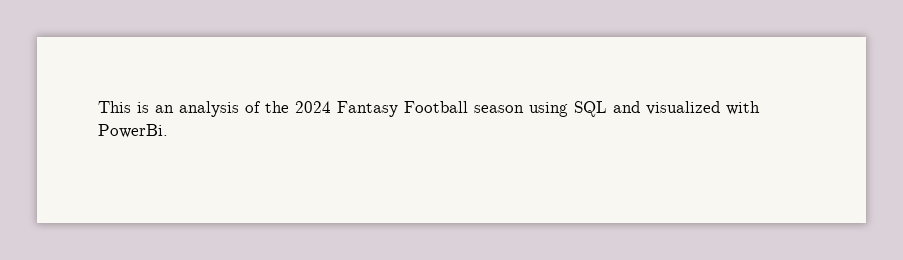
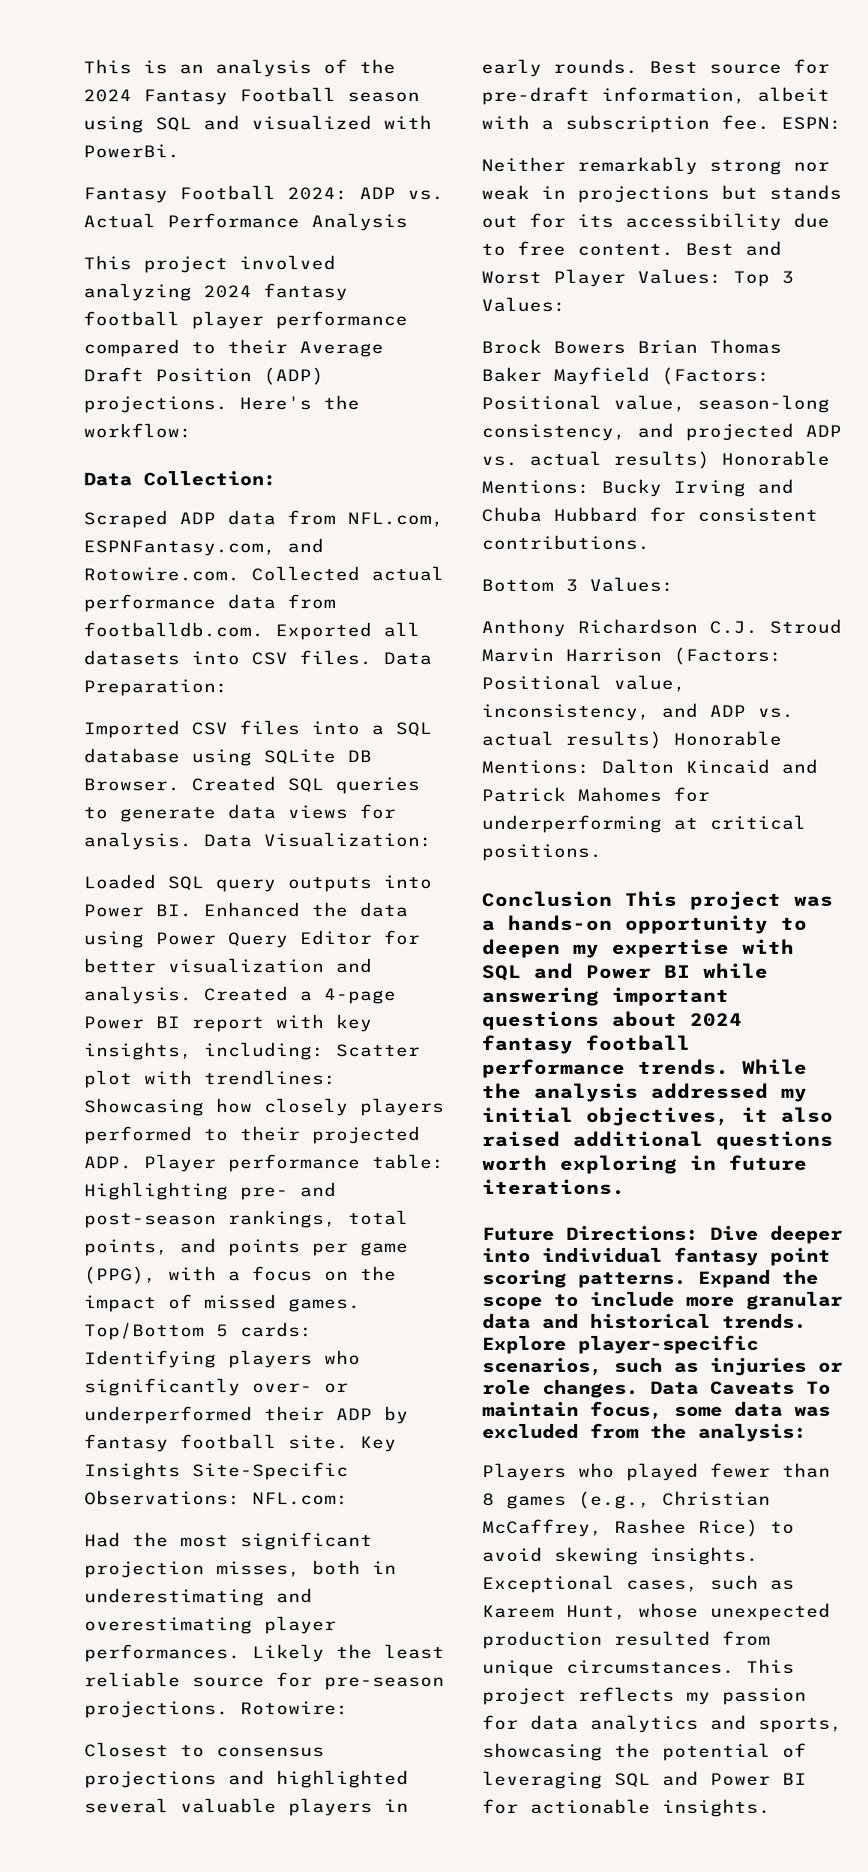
(168, 131) none -> [83,185,444,204] [83,213,408,232] [83,255,336,274] [83,283,348,302] [83,311,408,330] [83,339,384,358] [83,367,324,386] [83,395,360,414] [83,423,192,439] [83,471,276,487] [83,510,444,529] [83,538,324,557] [83,565,444,582] [83,594,336,613] [83,622,420,641] [83,650,432,666] [83,679,228,697] [83,720,432,739] [83,748,372,767] [83,776,420,795] [83,804,396,823] [83,832,432,851] [83,874,432,893] [83,902,408,918] [83,930,421,949] [84,958,373,974] [84,986,397,1005] [84,1014,373,1033] [84,1042,421,1061] [84,1070,337,1089] [84,1097,445,1117] [84,1126,421,1145] [84,1153,445,1173] [84,1182,337,1201] [84,1210,409,1229] [84,1238,409,1257] [84,1266,397,1285] [84,1294,361,1313] [84,1322,313,1341] [84,1350,361,1369] [84,1378,349,1397] [84,1406,409,1425] [84,1434,397,1453] [84,1462,349,1481] [84,1490,349,1506] [84,1532,373,1551] [84,1560,397,1579] [84,1588,313,1607] [84,1616,337,1635] [84,1643,445,1663] [84,1672,445,1691] [84,1701,349,1719] [84,1742,325,1758] [84,1770,409,1789] [84,1798,409,1817] [481,58,830,77] [481,86,830,105] [481,114,842,133] [481,156,830,175] [481,184,842,203] [481,212,830,231] [481,240,782,256] [481,268,794,287] [481,296,566,312] [481,338,782,354] [481,366,770,385] [481,394,830,413] [481,422,842,441] [481,450,830,469] [481,478,794,497] [481,506,818,522] [481,534,650,550] [481,576,674,592] [481,618,842,637] [481,646,782,665] [481,674,686,692] [481,702,794,721] [481,730,782,749] [481,758,818,774] [481,786,710,802] [481,814,806,833] [481,843,602,861] [481,890,833,910] [481,914,807,934] [482,938,795,958] [482,962,769,981] [482,986,730,1006] [482,1010,743,1030] [482,1034,691,1054] [482,1058,808,1078] [482,1082,808,1102] [482,1106,834,1126] [482,1130,834,1150] [482,1154,808,1174] [482,1178,626,1195] [482,1225,843,1244] [482,1246,831,1266] [482,1269,819,1288] [482,1291,843,1310] [482,1313,807,1329] [482,1334,759,1354] [482,1357,843,1376] [482,1379,831,1398] [482,1400,831,1420] [482,1422,807,1442] [482,1462,831,1481] [482,1490,771,1509] [482,1518,795,1537] [482,1546,759,1565] [482,1574,795,1593] [482,1602,831,1621] [482,1630,771,1649] [482,1658,795,1677] [482,1686,807,1705] [482,1714,843,1733] [482,1742,807,1761] [482,1770,807,1789] [482,1798,771,1817] // Fantasy Football 2024: ADP vs. Actual Performance Analysis // This project involved analyzing 2024 fantasy football player performance compared to their Average Draft Position (ADP) projections. Here's the workflow: // Data Collection: // Scraped ADP data from NFL.com, ESPNFantasy.com, and Rotowire.com. Collected actual performance data from footballdb.com. Exported all datasets into CSV files. Data Preparation: // Imported CSV files into a SQL database using SQLite DB Browser. Created SQL queries to generate data views for analysis. Data Visualization: // Loaded SQL query outputs into Power BI. Enhanced the data using Power Query Editor for better visualization and analysis. Created a 4-page Power BI report with key insights, including: Scatter plot with trendlines: Showcasing how closely players performed to their projected ADP. Player performance table: Highlighting pre- and post-season rankings, total points, and points per game (PPG), with a focus on the impact of missed games. Top/Bottom 5 cards: Identifying players who significantly over- or underperformed their ADP by fantasy football site. Key Insights Site-Specific Observations: NFL.com: // Had the most significant projection misses, both in underestimating and overestimating player performances. Likely the least reliable source for pre-season projections. Rotowire: // Closest to consensus projections and highlighted several valuable players in early rounds. Best source for pre-draft information, albeit with a subscription fee. ESPN: // Neither remarkably strong nor weak in projections but stands out for its accessibility due to free content. Best and Worst Player Values: Top 3 Values: // Brock Bowers Brian Thomas Baker Mayfield (Factors: Positional value, season-long consistency, and projected ADP vs. actual results) Honorable Mentions: Bucky Irving and Chuba Hubbard for consistent contributions. // Bottom 3 Values: // Anthony Richardson C.J. Stroud Marvin Harrison (Factors: Positional value, inconsistency, and ADP vs. actual results) Honorable Mentions: Dalton Kincaid and Patrick Mahomes for underperforming at critical positions. // Conclusion This project was a hands-on opportunity to deepen my expertise with SQL and Power BI while answering important questions about 2024 fantasy football performance trends. While the analysis addressed my initial objectives, it also raised additional questions worth exploring in future iterations. // Future Directions: Dive deeper into individual fantasy point scoring patterns. Expand the scope to include more granular data and historical trends. Explore player-specific scenarios, such as injuries or role changes. Data Caveats To maintain focus, some data was excluded from the analysis: // Players who played fewer than 8 games (e.g., Christian McCaffrey, Rashee Rice) to avoid skewing insights. Exceptional cases, such as Kareem Hunt, whose unexpected production resulted from unique circumstances. This project reflects my passion for data analytics and sports, showcasing the potential of leveraging SQL and Power BI for actionable insights.

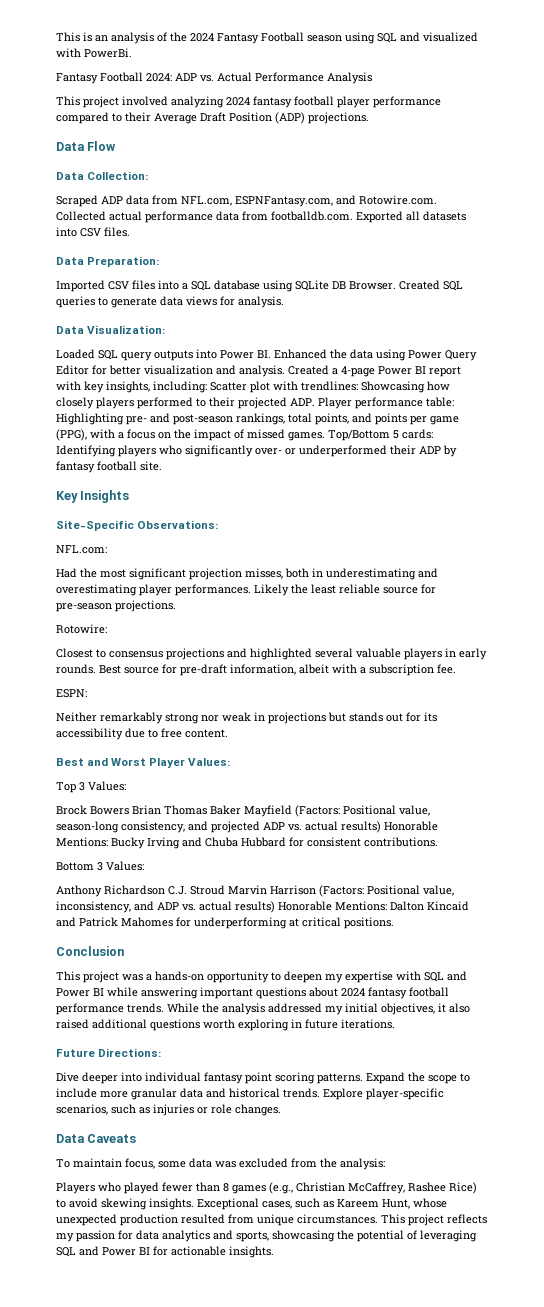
[239,395,360,411] [83,423,192,439] Here's the workflow: -> [56,141,116,151] // Data Flow
(372, 658) none -> (130, 232) //
(192, 841) none -> (284, 302) //
(349, 1442) none -> (162, 466) //
(181, 1471) none -> (130, 496) //
(241, 1498) none -> (219, 524) //
(229, 1710) none -> (176, 606) //
(770, 122) none -> (456, 669) //
(674, 249) none -> (228, 733) //
(722, 276) none -> (231, 762) //
(612, 898) none -> (124, 951) //
(699, 1233) none -> (162, 1052) //
(639, 1388) none -> (281, 1110) //
(795, 1387) none -> (137, 1138) //

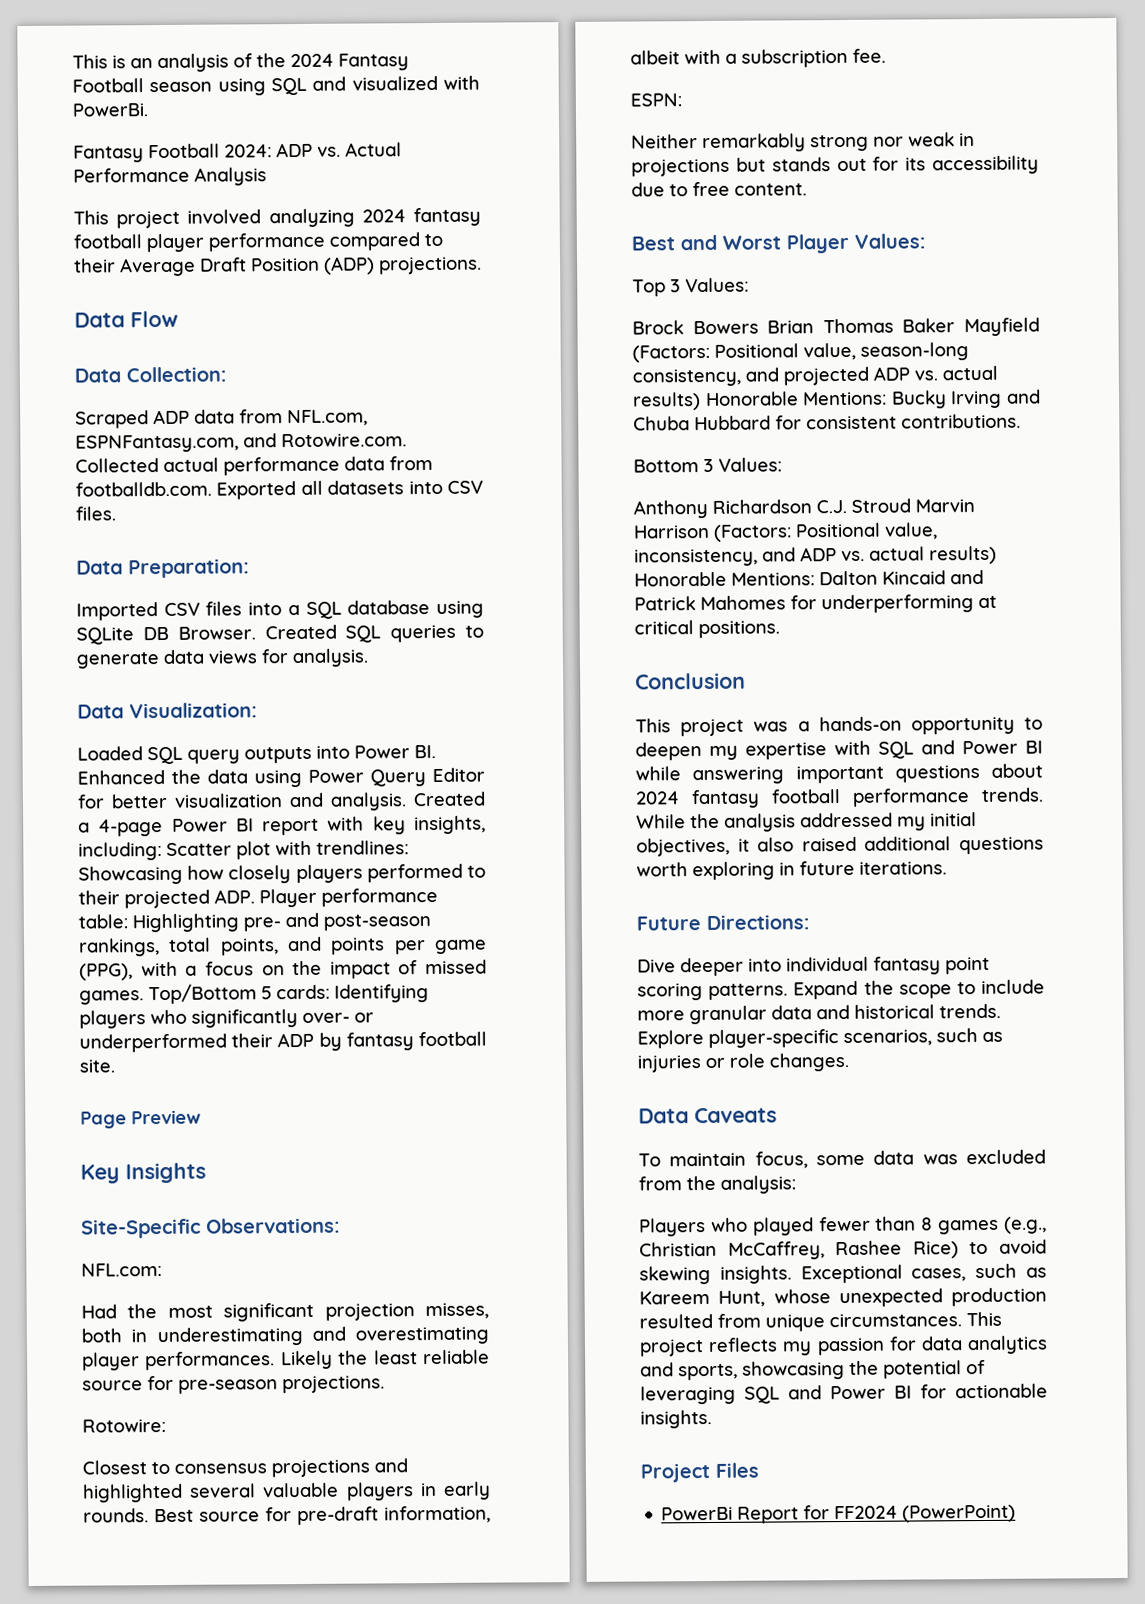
(162, 466) none -> [80,1109,201,1129] // Page Preview
(274, 1252) none -> [640,1462,759,1483] [661,1504,1017,1524] // Project Files // PowerBi Report for FF2024 (PowerPoint)

